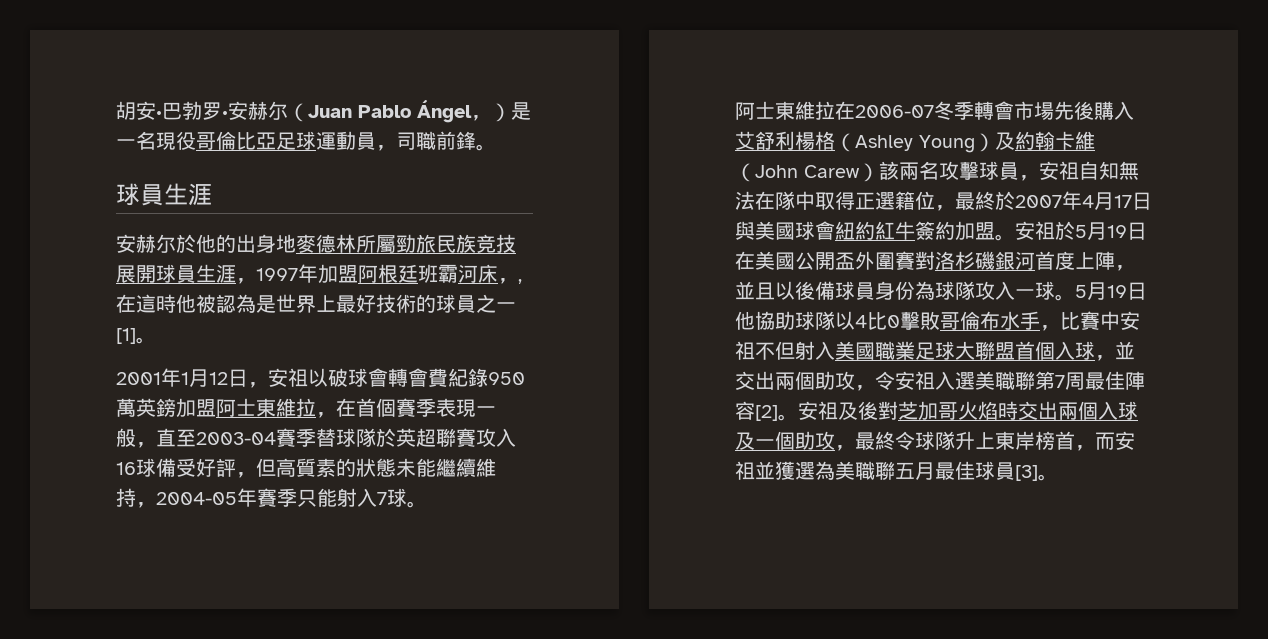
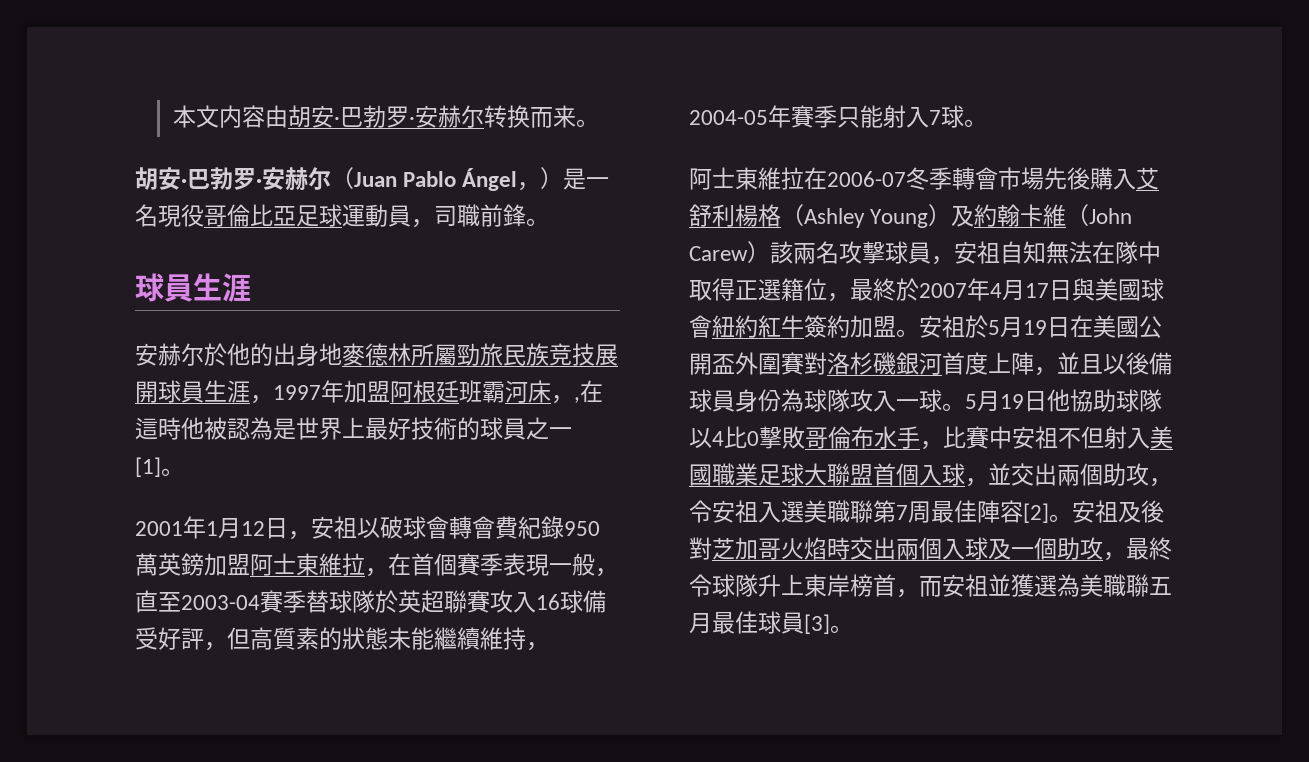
(116, 110) none -> [172,105,599,128] 本文内容由胡安·巴勃罗·安赫尔转换而来。 //

